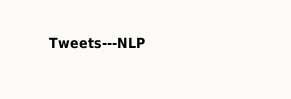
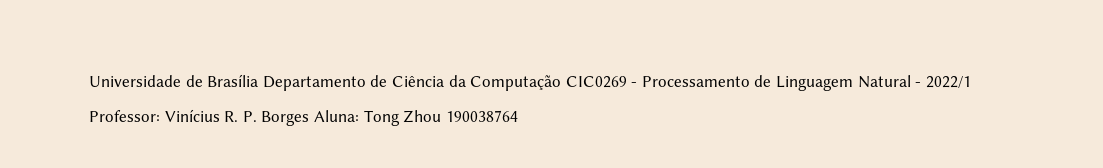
[49,37,145,49] Tweets---NLP -> [89,74,971,91] [89,109,518,126] Universidade de Brasília Departamento de Ciência da Computação CIC0269 - Processamento de Linguagem Natural - 2022/1 // Professor: Vinícius R. P. Borges Aluna: Tong Zhou 190038764

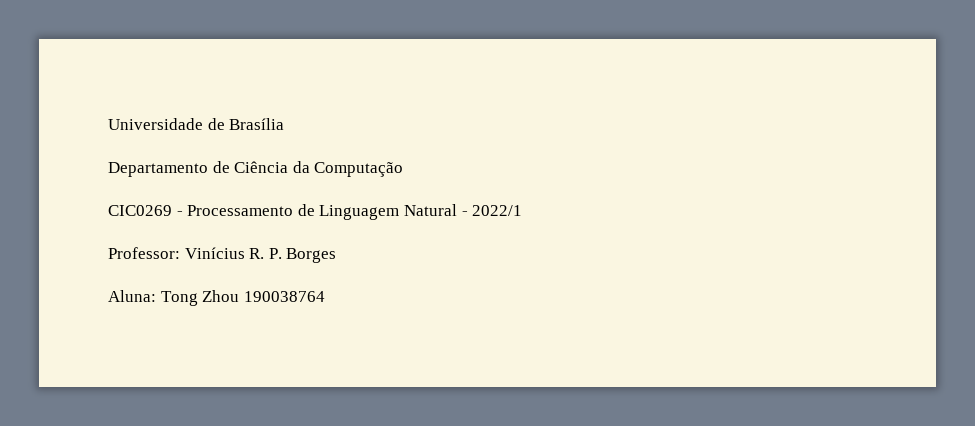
(259, 80) none -> (285, 124) //
(562, 83) none -> (404, 169) //
(310, 118) none -> (337, 255) //

